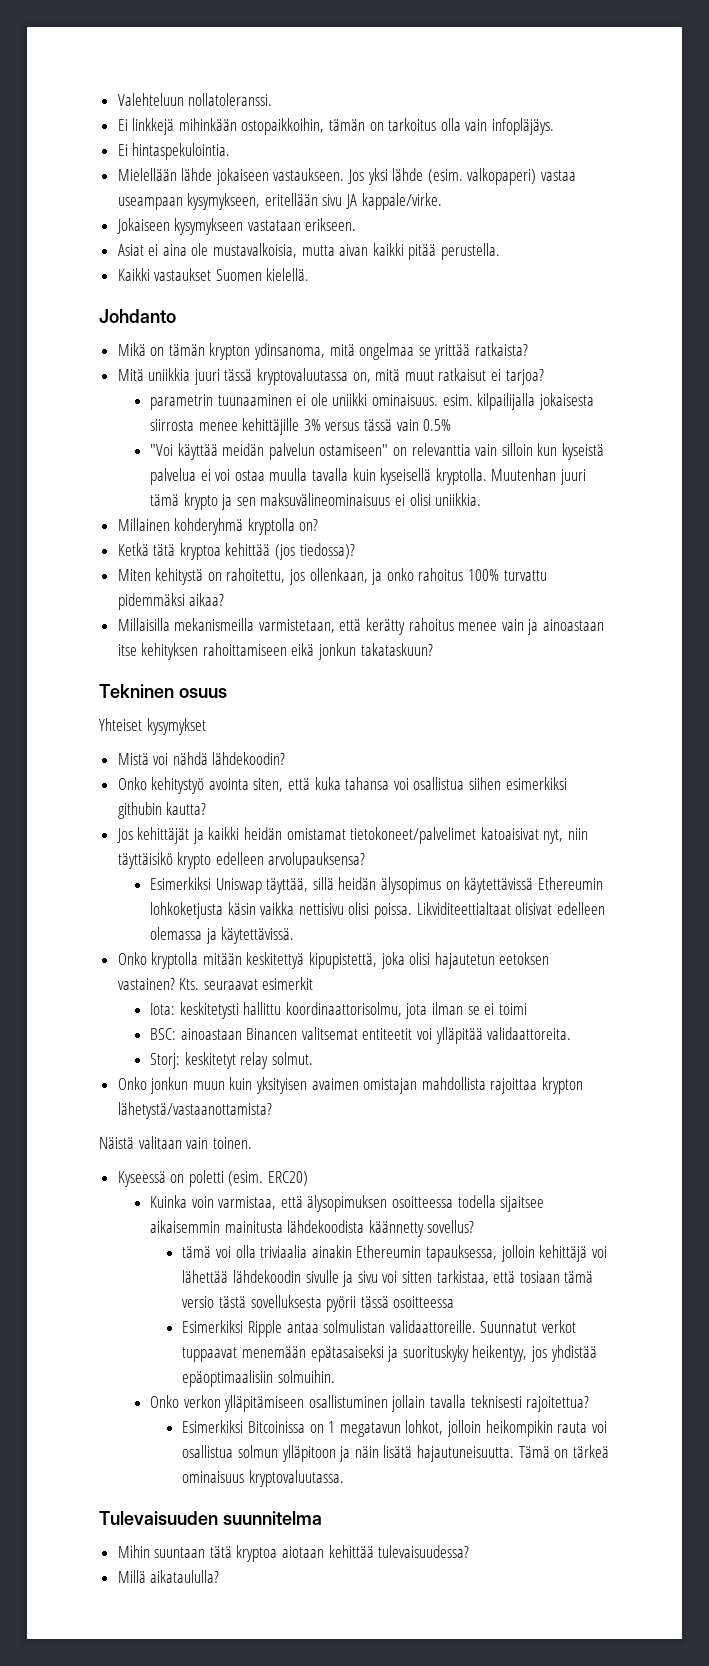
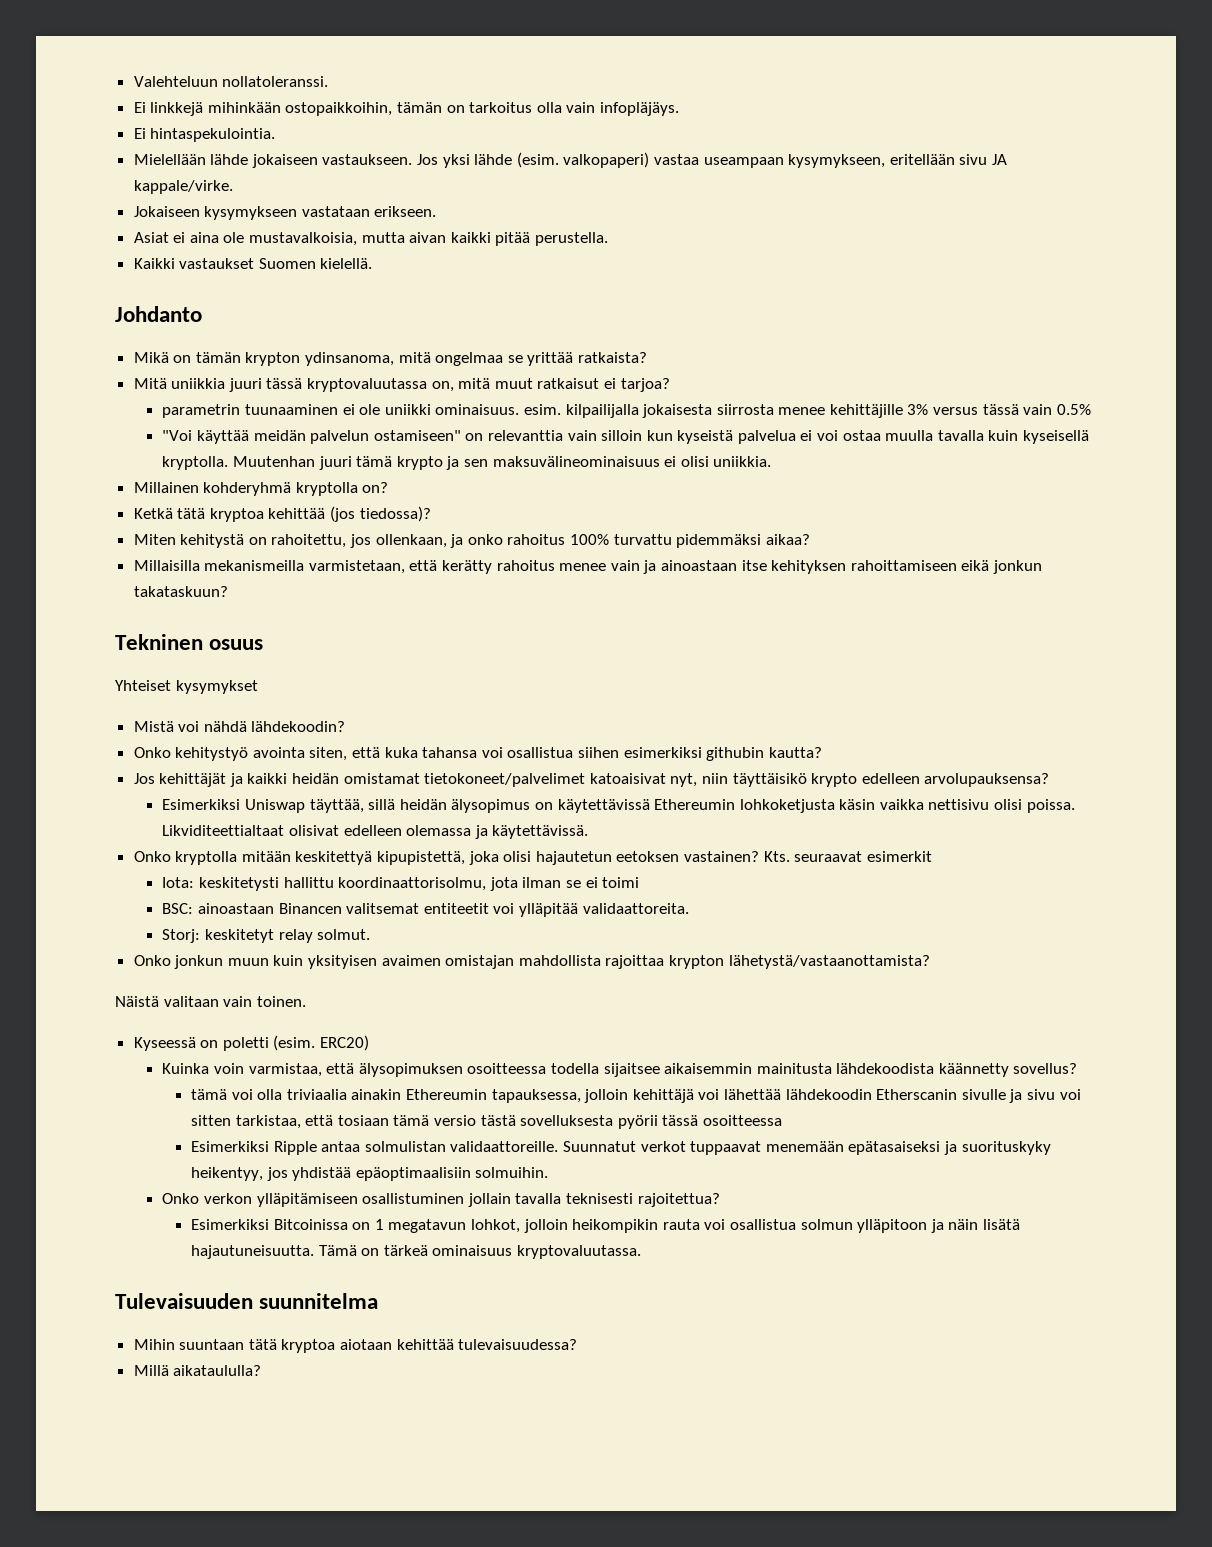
(302, 1276) none -> [876,1089,958,1100] Etherscanin

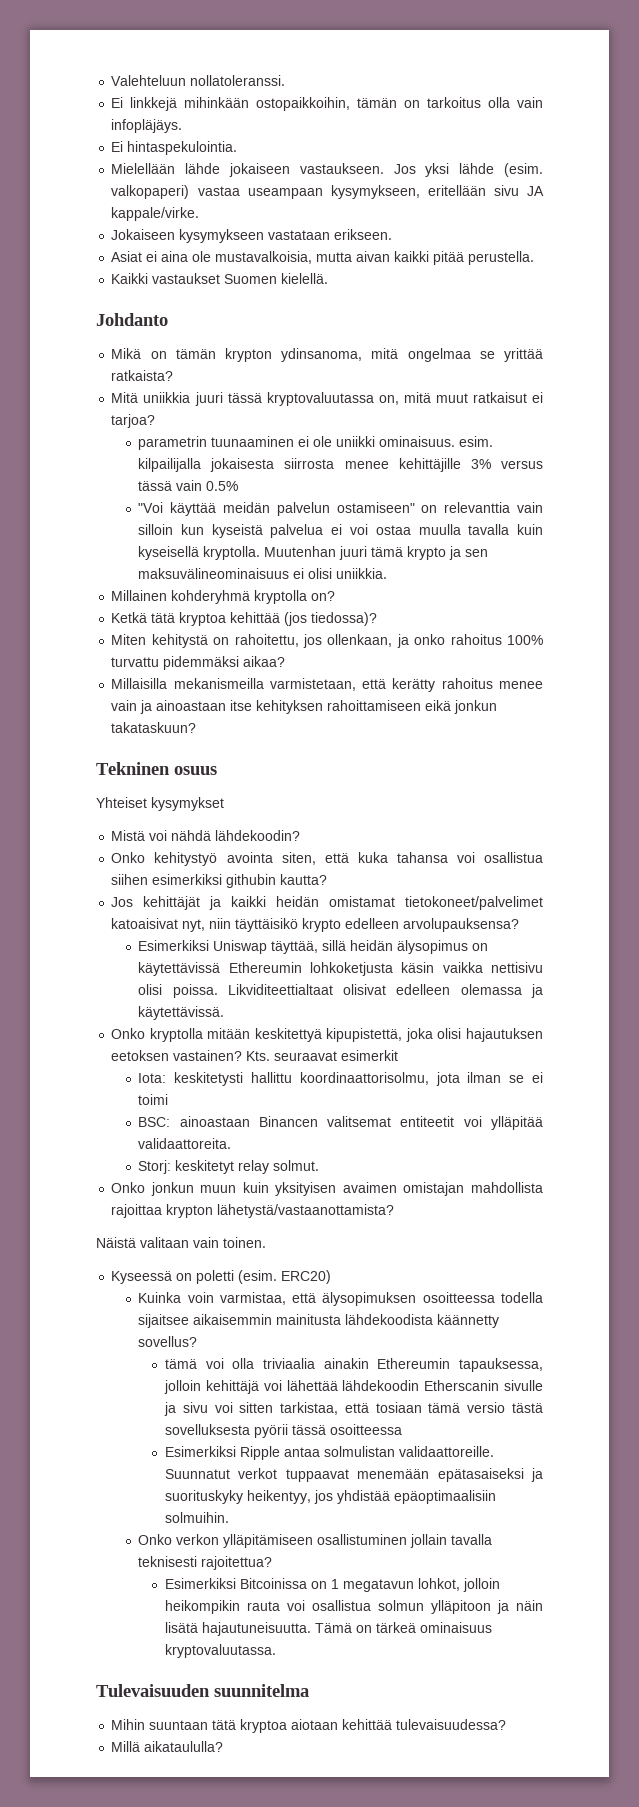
[535,851,612,865] hajautetun -> [466,1028,543,1042] hajautuksen

